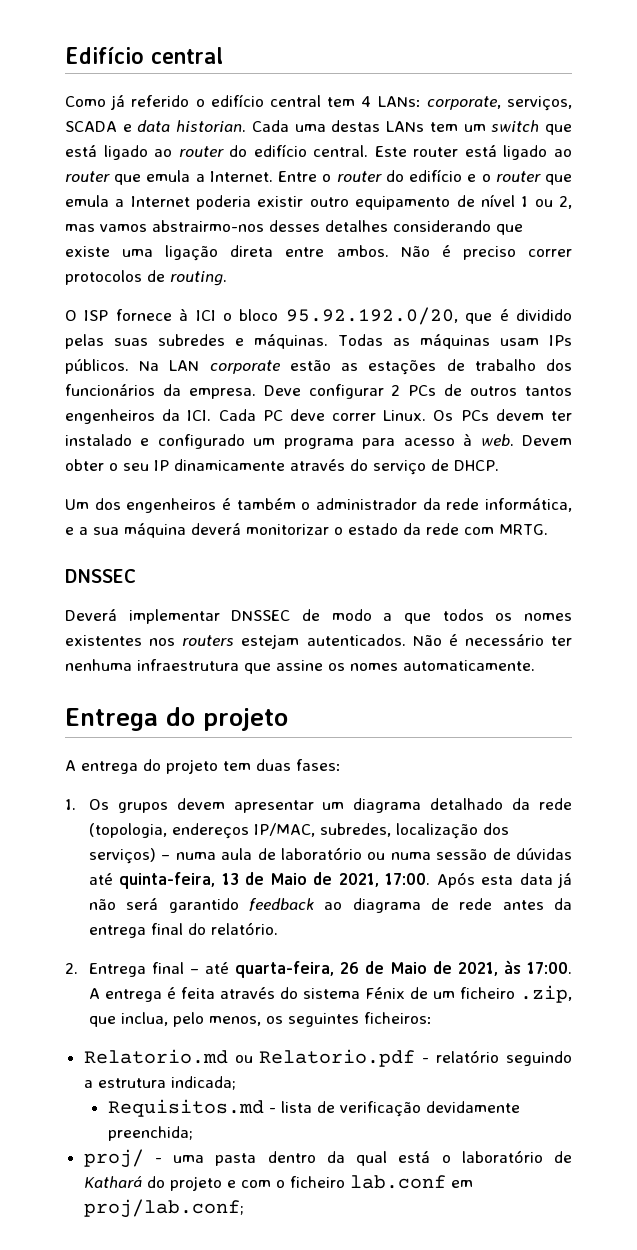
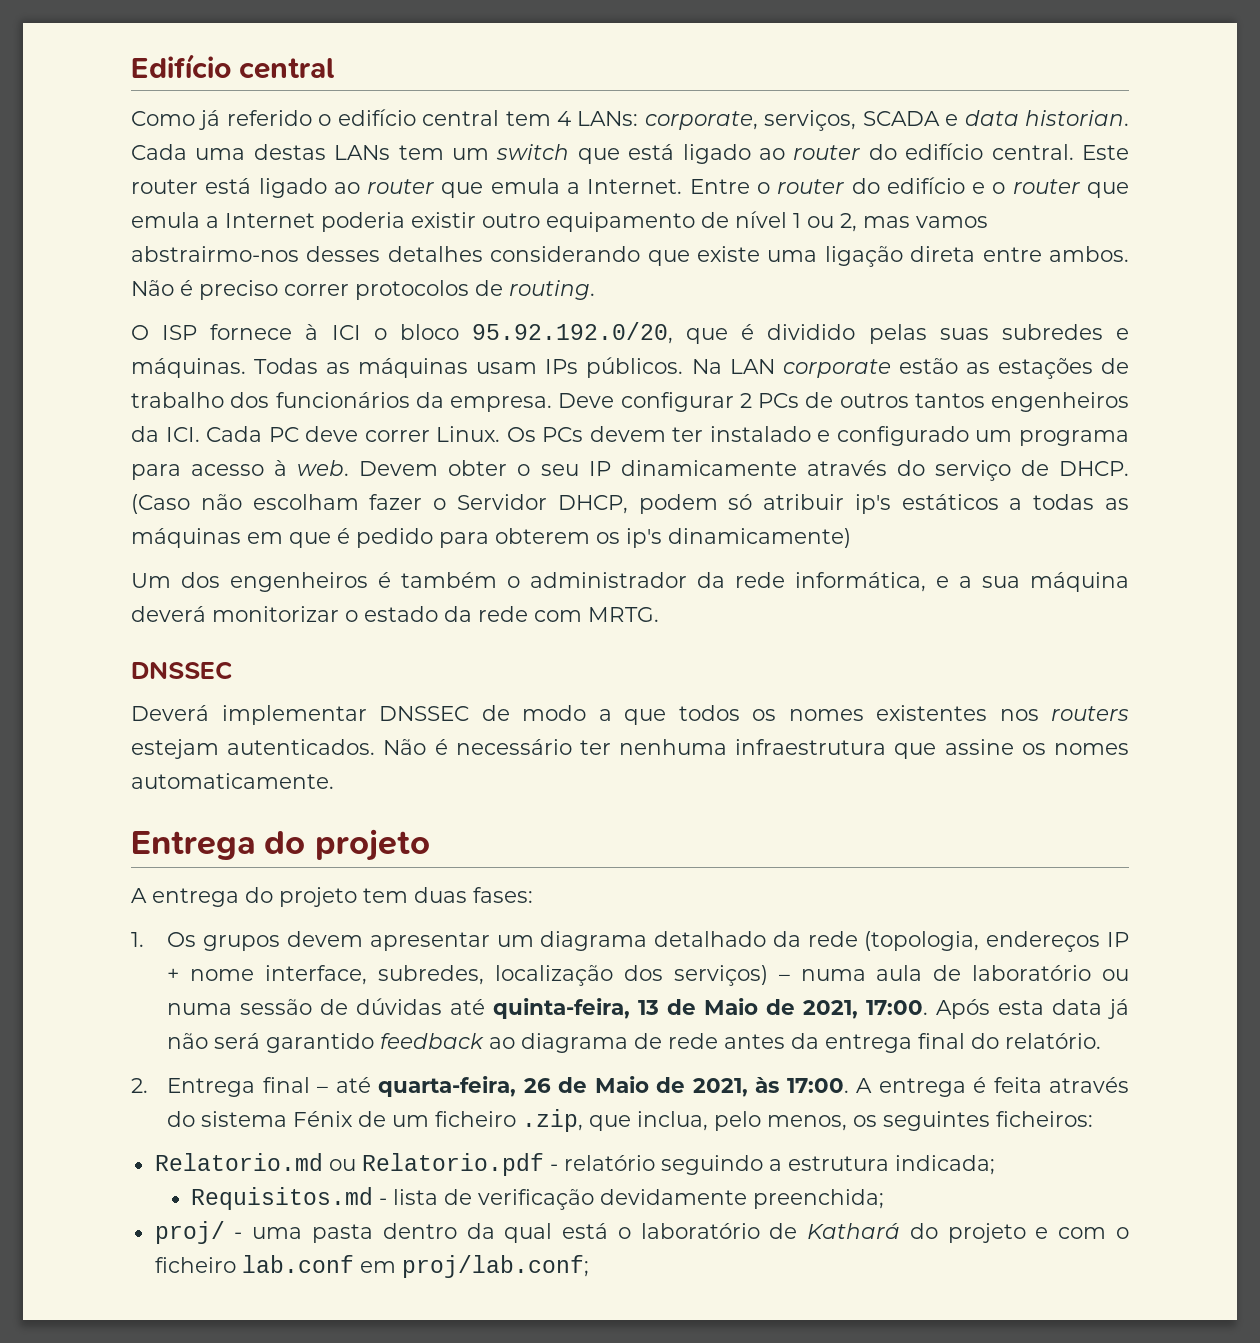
(499, 465) none -> [131,494,1130,514] [131,528,851,548] (Caso não escolham fazer o Servidor DHCP, podem só atribuir ip's estáticos a todas as máquinas em que é pedido para obterem os ip's dinamicamente)
[253,823,315,837] IP/MAC, -> [1107,932,1129,947] [167,965,368,985] IP + nome interface,

